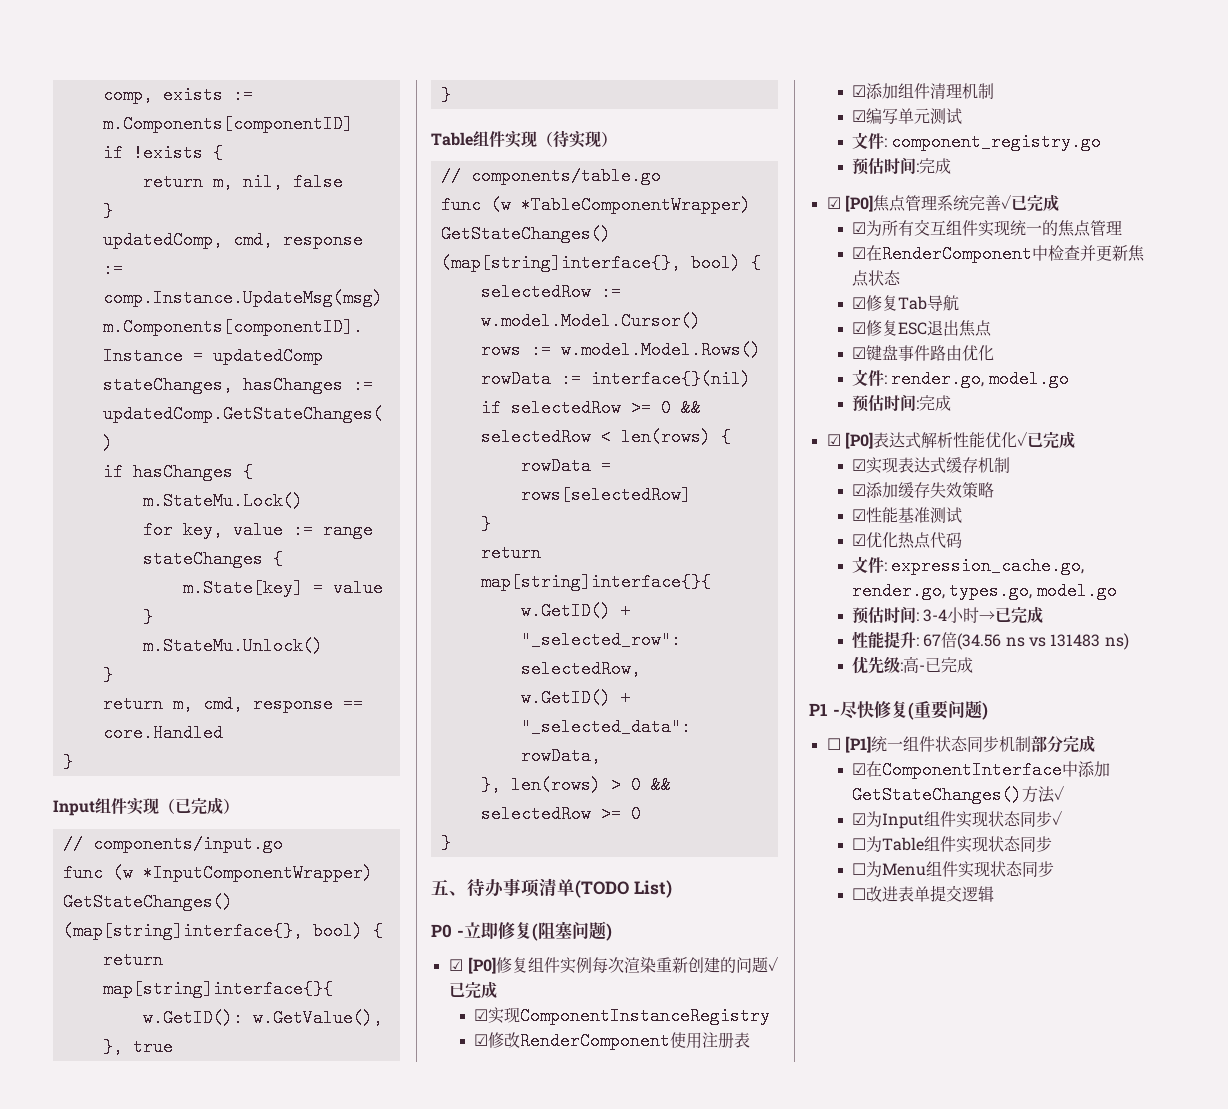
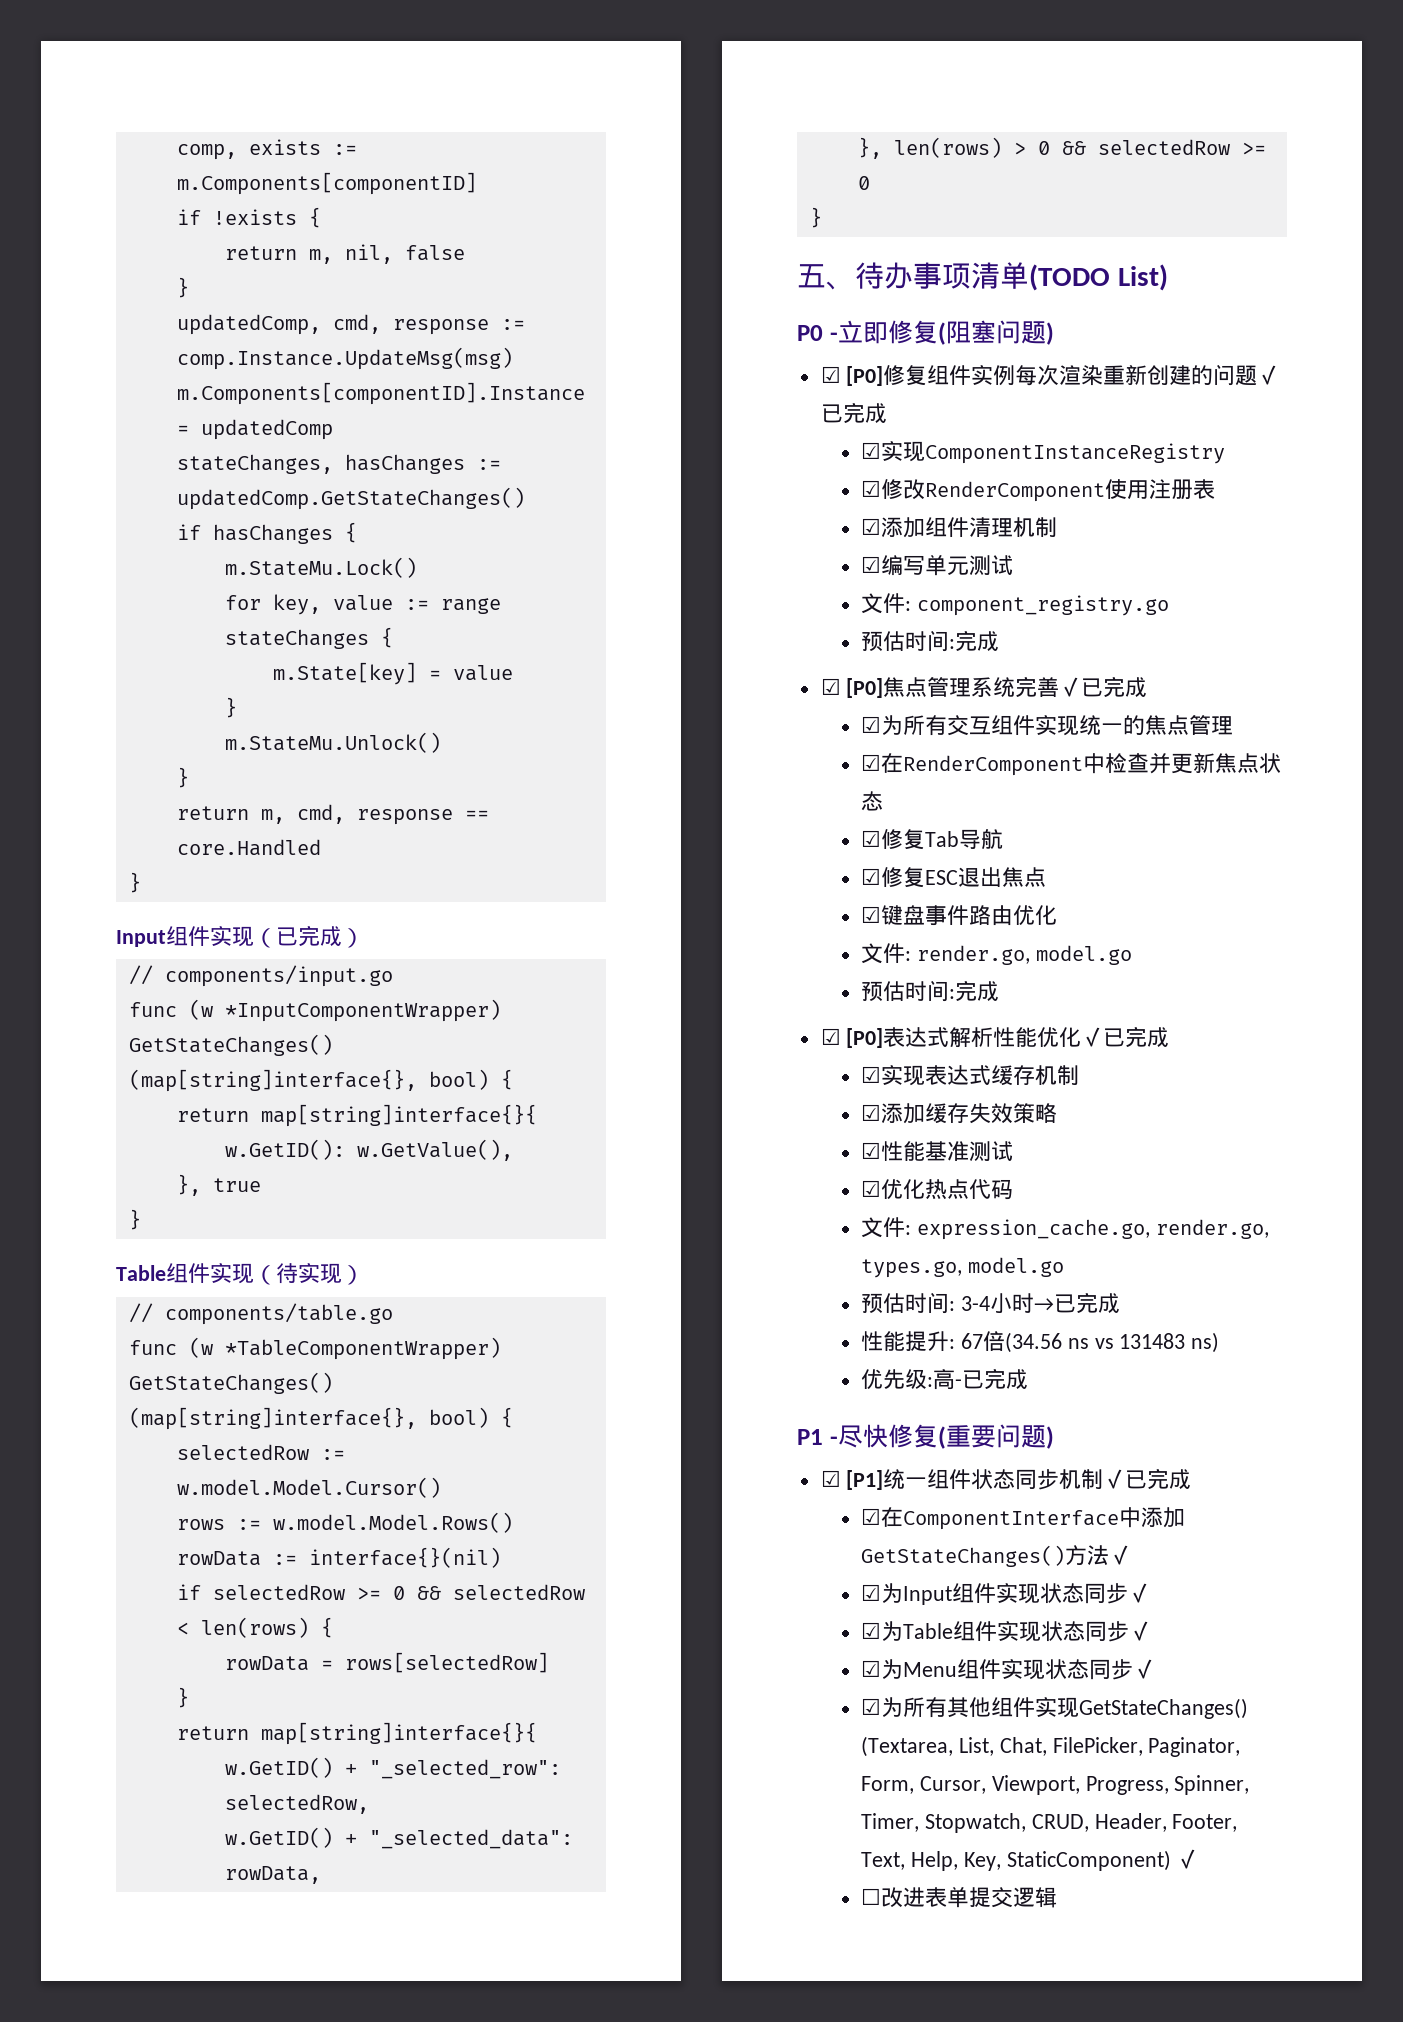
[826,738,841,750] ☐ -> [820,1470,841,1487] ☑
[1030,736,1063,753] 部分 -> [1103,1469,1148,1489] ✓已
[852,838,867,850] ☐ -> [861,1622,882,1639] ☑
[852,863,867,875] // ☐ -> [1129,1621,1152,1641] [861,1660,882,1677] ✓ // ☑
(1055, 869) none -> [1133,1659,1156,1679] [861,1697,1249,1719] [861,1736,1241,1757] [861,1775,1250,1795] [861,1813,1238,1833] [861,1849,1199,1871] ✓ // ☑为所有其他组件实现GetStateChanges() (Textarea, List, Chat, FilePicker, Paginator, Form, Cursor, Viewport, Progress, Spinner, Timer, Stopwatch, CRUD, Header, Footer, Text, Help, Key, StaticComponent) ✓

